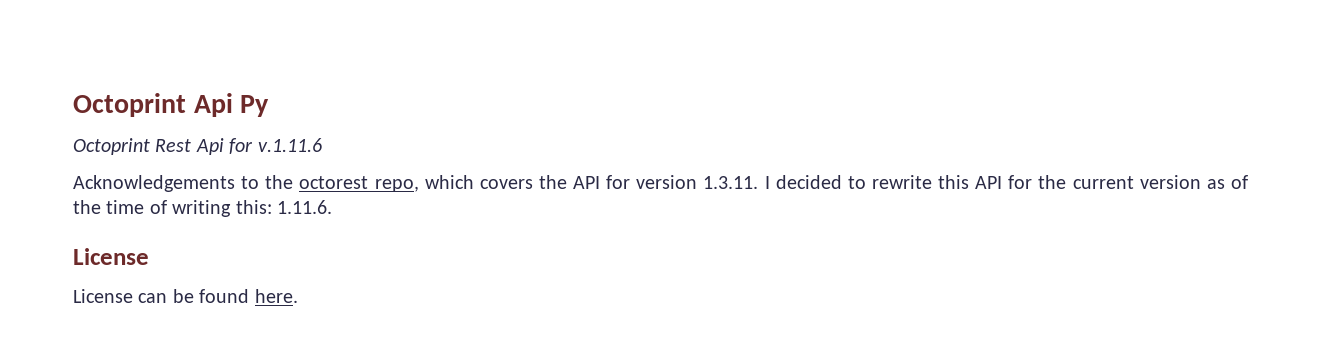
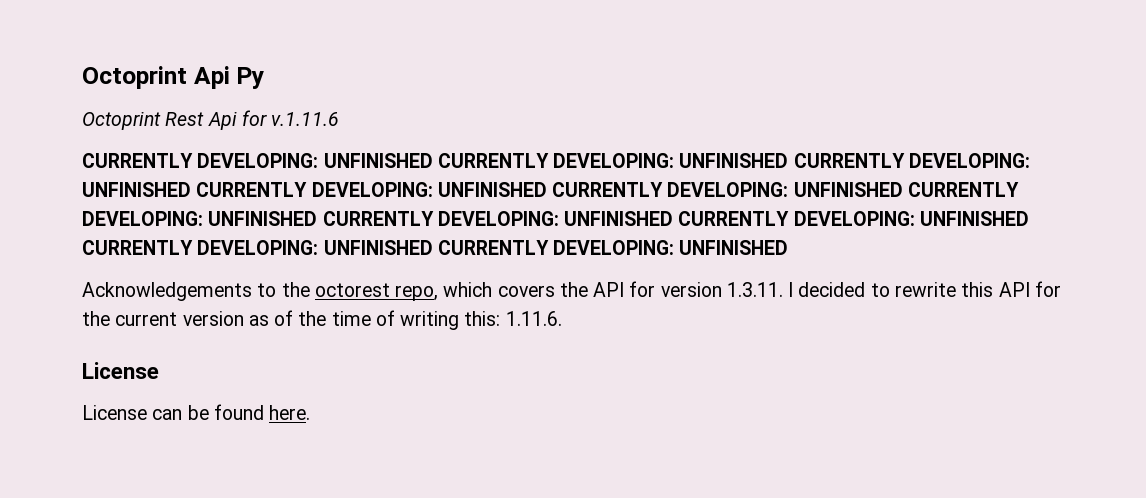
(322, 145) none -> [82,153,1030,168] [82,182,1019,197] [82,211,1029,226] [82,240,789,255] // CURRENTLY DEVELOPING: UNFINISHED CURRENTLY DEVELOPING: UNFINISHED CURRENTLY DEVELOPING: UNFINISHED CURRENTLY DEVELOPING: UNFINISHED CURRENTLY DEVELOPING: UNFINISHED CURRENTLY DEVELOPING: UNFINISHED CURRENTLY DEVELOPING: UNFINISHED CURRENTLY DEVELOPING: UNFINISHED CURRENTLY DEVELOPING: UNFINISHED CURRENTLY DEVELOPING: UNFINISHED

